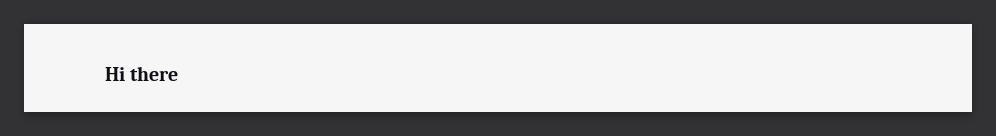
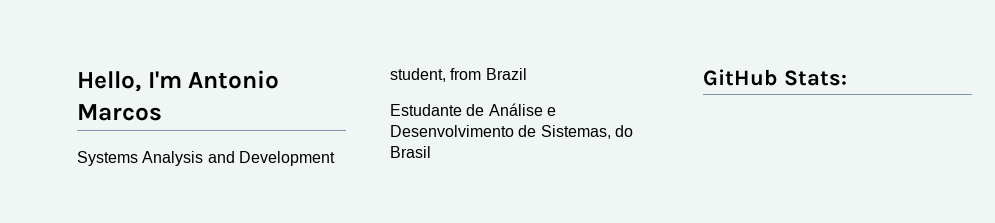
[105,66,179,81] Hi there -> [77,70,280,92] [77,104,162,121] [77,151,335,166] [390,68,527,82] [390,103,556,116] [390,125,633,139] [390,146,431,158] [703,69,847,86] Hello, I'm Antonio Marcos // Systems Analysis and Development student, from Brazil // Estudante de Análise e Desenvolvimento de Sistemas, do Brasil // GitHub Stats:

